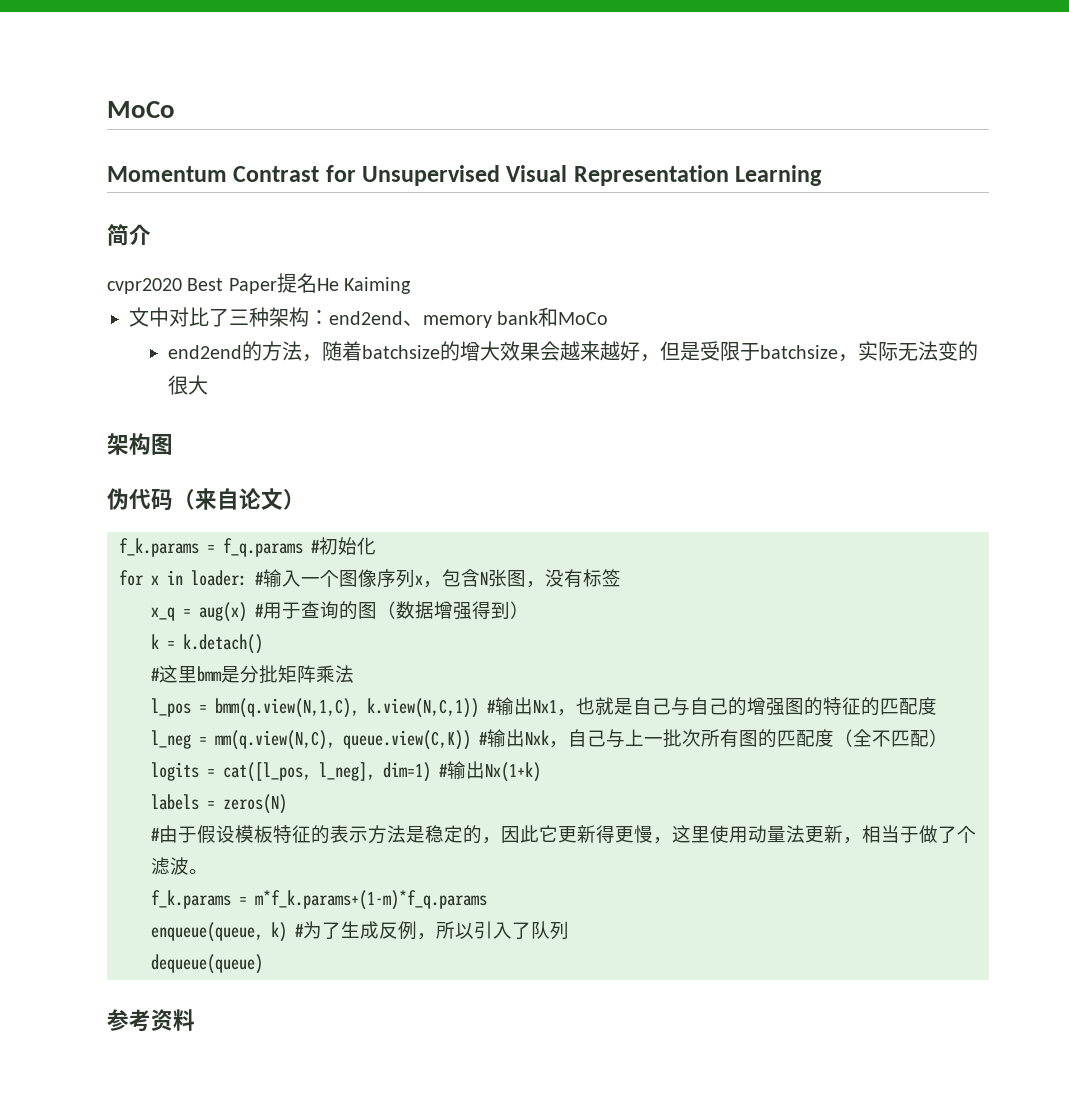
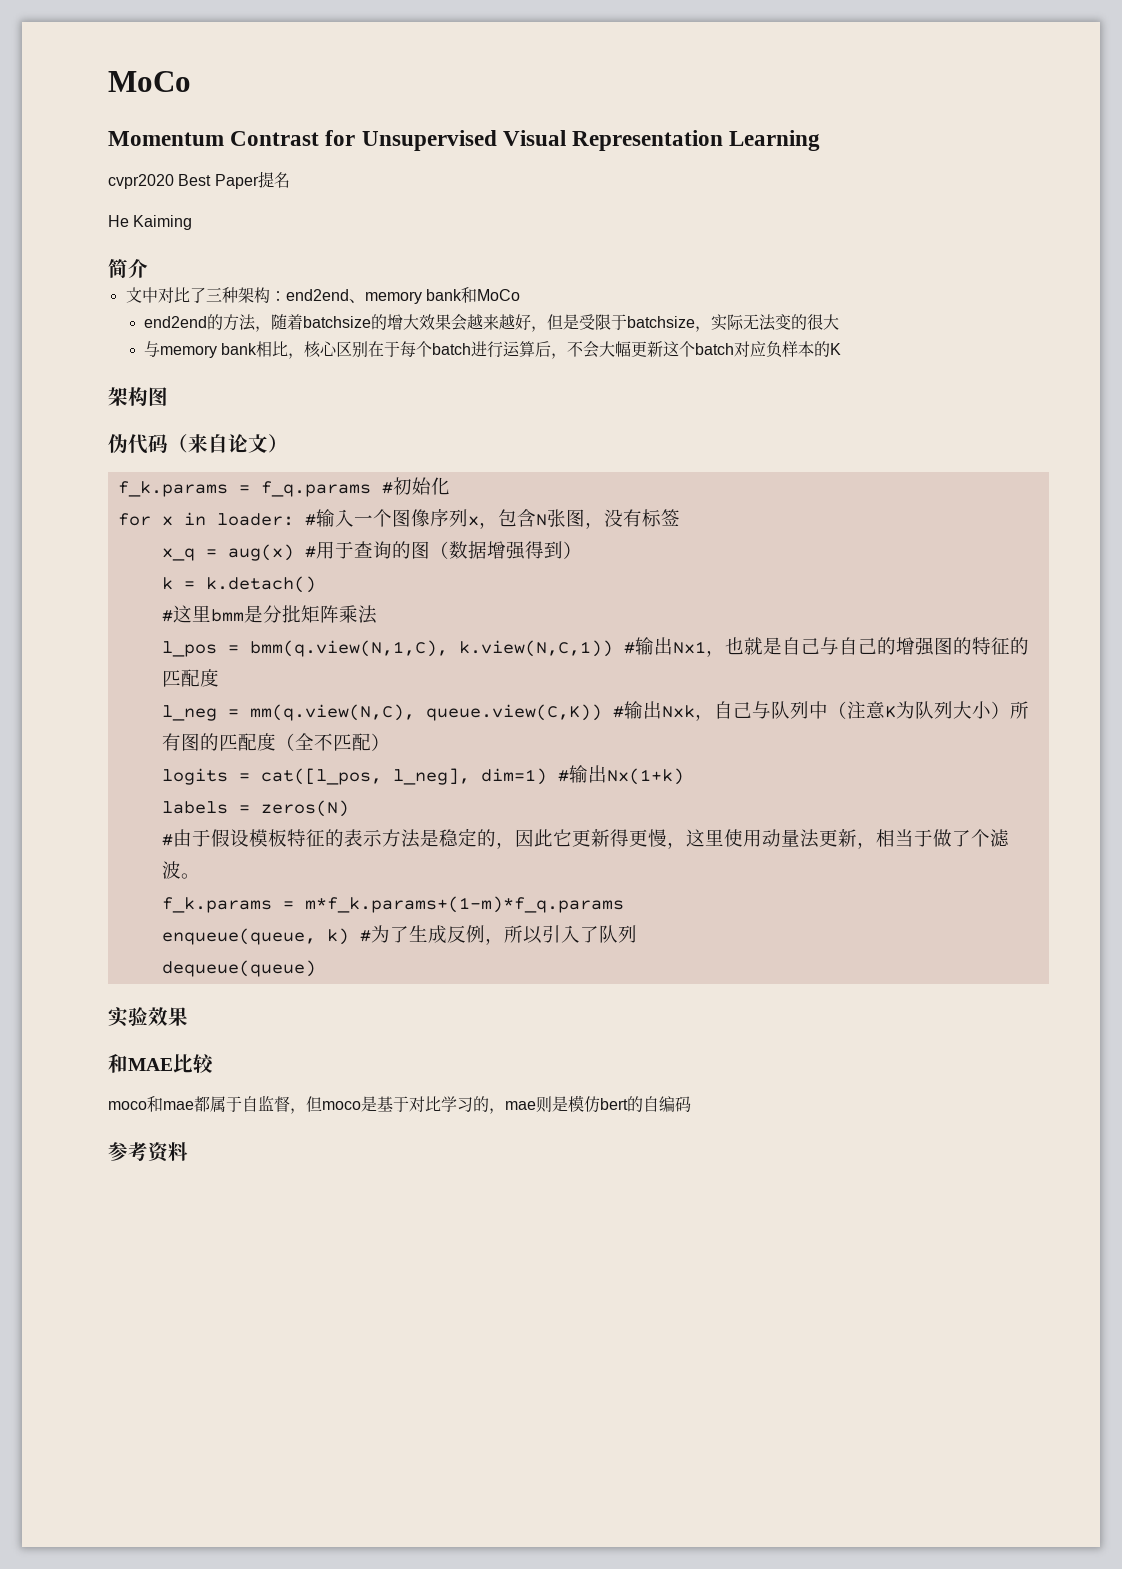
[107,224,151,246] // 简介 -> (821, 140) none
(317, 283) none -> (290, 180) //
(412, 285) none -> [108,259,148,278] // 简介
(209, 385) none -> [144,341,842,359] // 与memory bank相比，核心区别在于每个batch进行运算后，不会大幅更新这个batch对应负样本的K
[625,729,701,748] 上一批次 -> [770,701,1010,719] 队列中（注意K为队列大小）
(263, 964) none -> [108,1007,188,1027] [108,1054,214,1073] [108,1095,691,1114] // 实验效果 // 和MAE比较 // moco和mae都属于自监督，但moco是基于对比学习的，mae则是模仿bert的自编码

